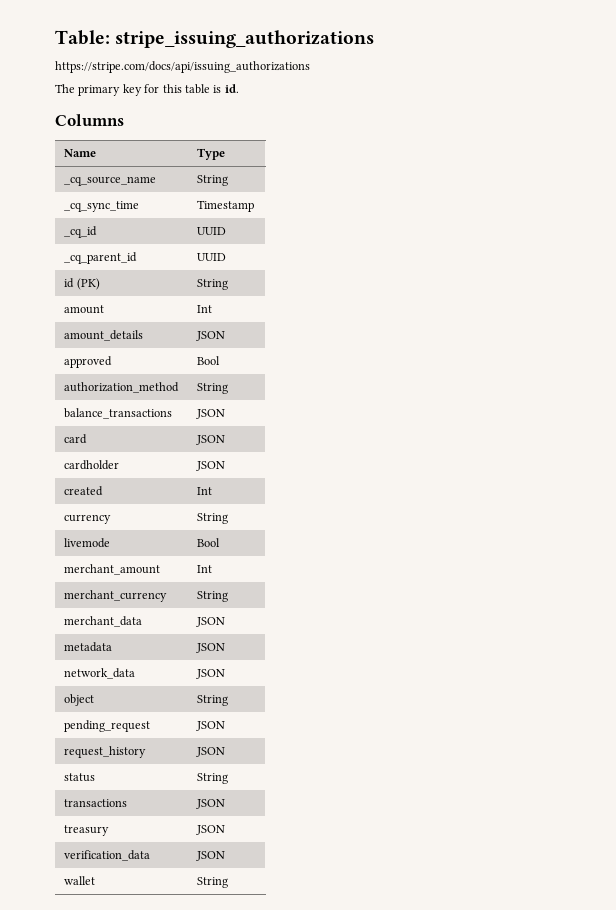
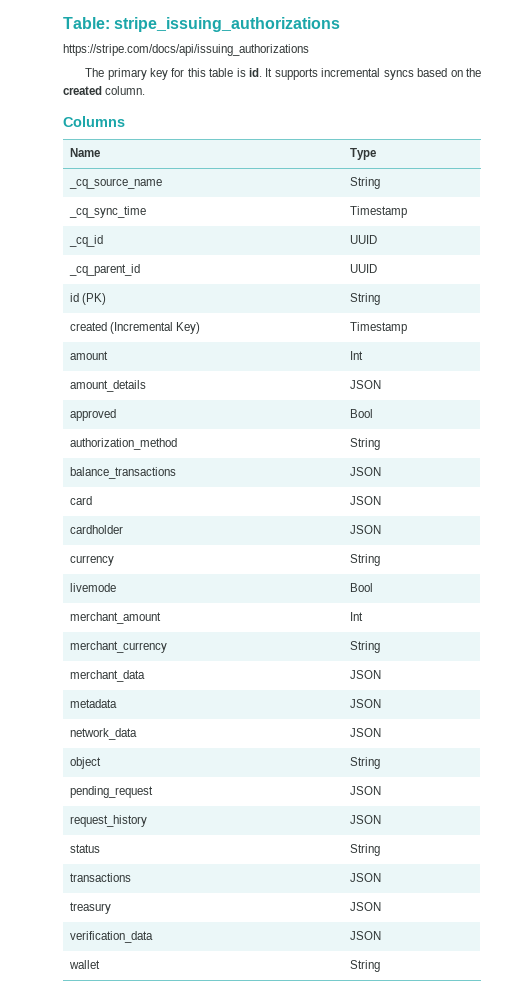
(239, 88) none -> [265,68,481,80] [63,86,146,95] It supports incremental syncs based on the created column.
(229, 284) none -> [69,322,201,334] [349,322,407,334] // created (Incremental Key) | Timestamp
[64,486,104,496] [197,487,213,495] // created | Int -> (381, 529) none

